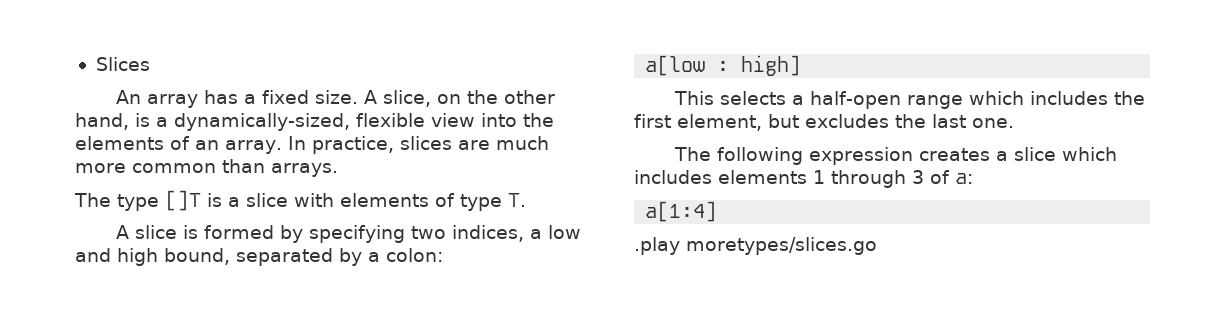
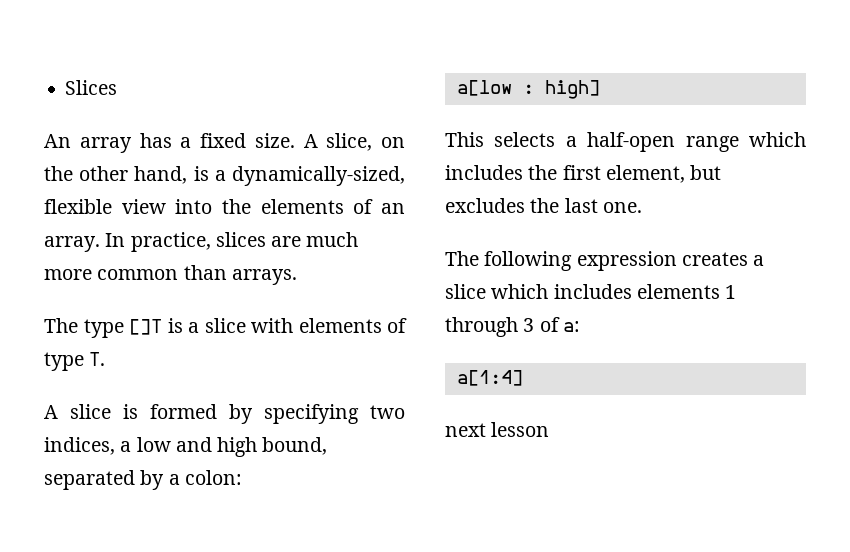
[634,237,877,255] .play moretypes/slices.go -> [445,422,550,437] next lesson

